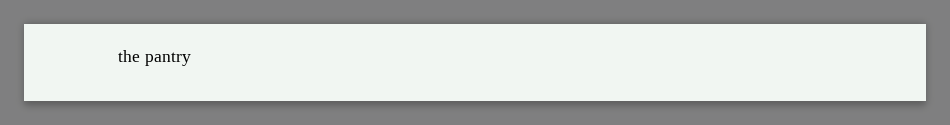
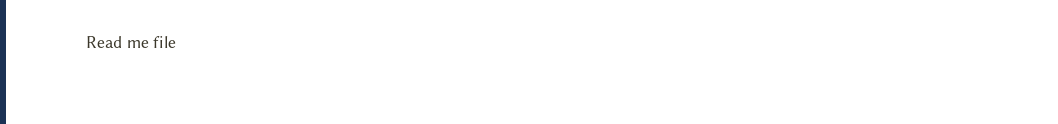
[118,50,191,66] the pantry -> [86,36,177,48] Read me file

